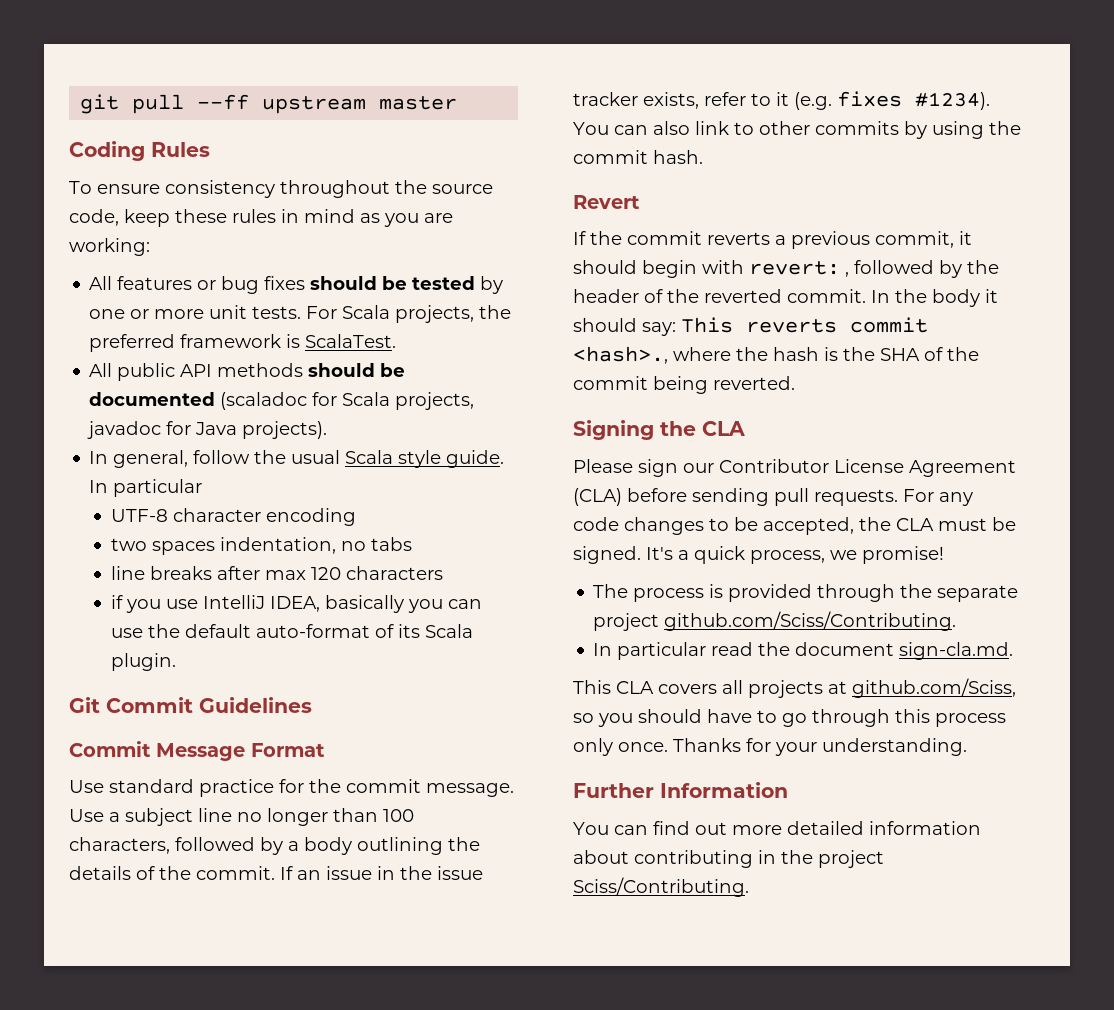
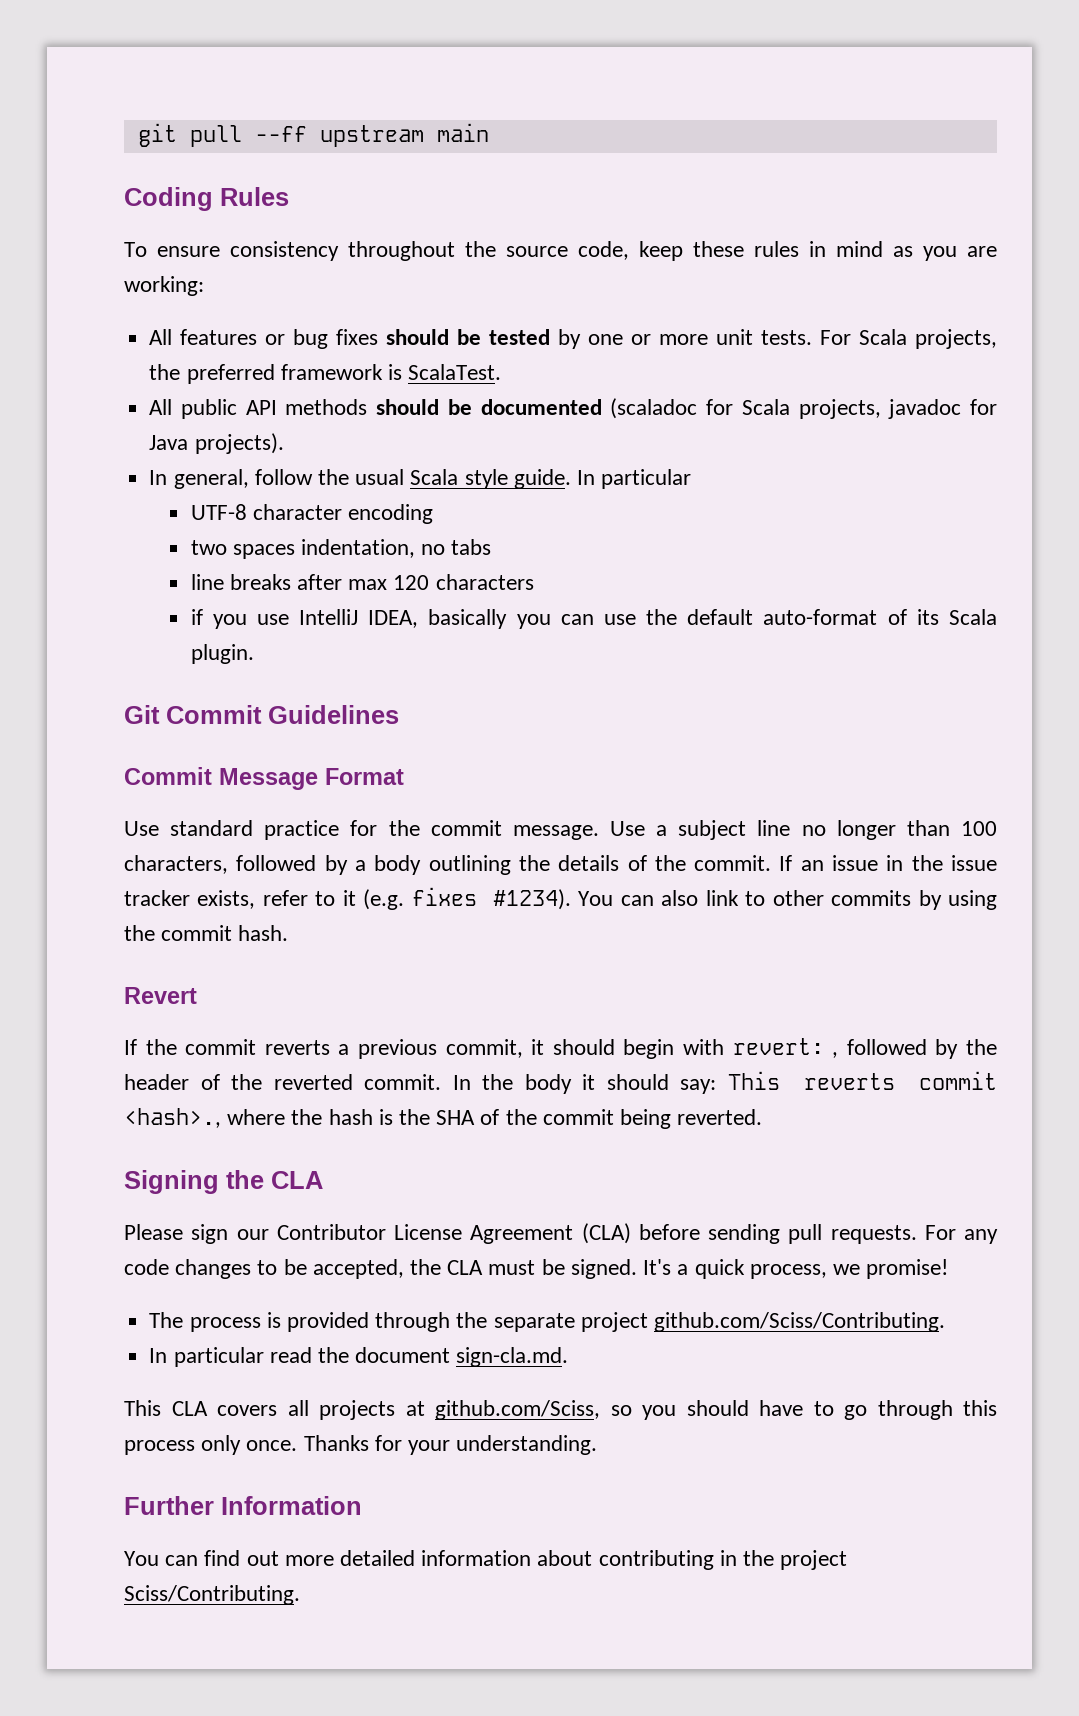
[379,96,458,110] master -> [436,123,489,142] main

